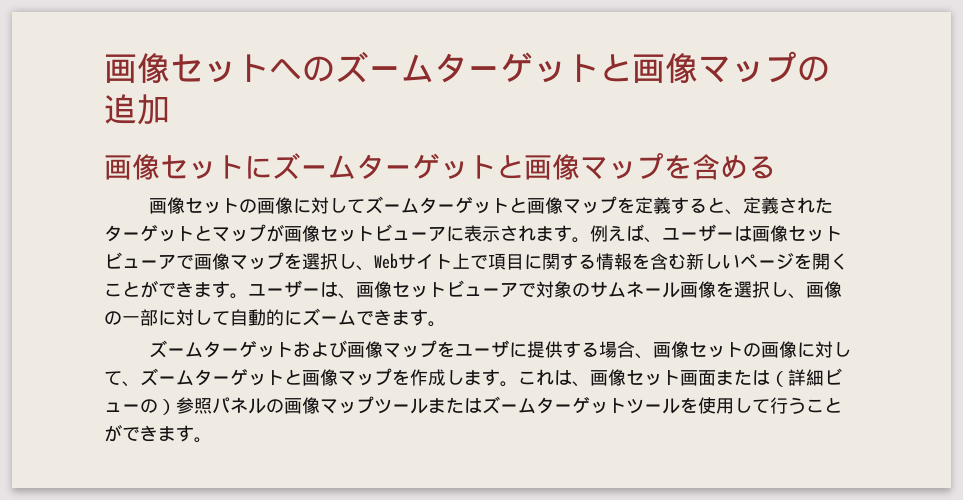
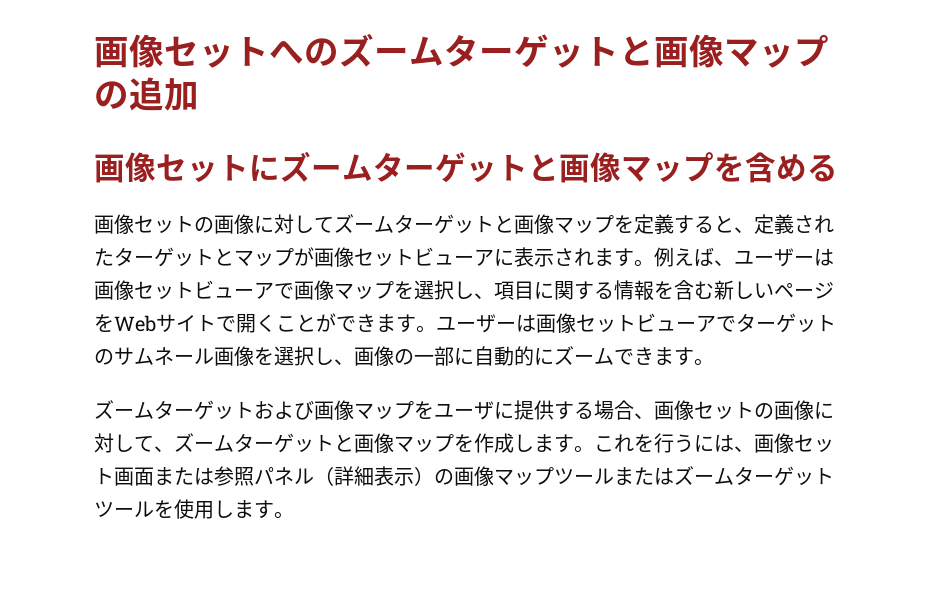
[374,253,488,270] Webサイト上で -> (494, 296) none
(812, 261) none -> [114,314,236,332] Webサイトで
[338,280,572,299] 、画像セットビューアで対象 -> [536,313,836,333] 画像セットビューアでターゲット
[176,309,230,326] 対して -> (474, 356) none
(554, 377) none -> [634,433,714,453] を行うに
[770,368,842,387] [104,397,266,415] （詳細ビューの）参照パネル -> [214,466,434,486] 参照パネル（詳細表示）
[752,397,842,414] [104,424,158,442] て行うことができ -> (234, 509) none

